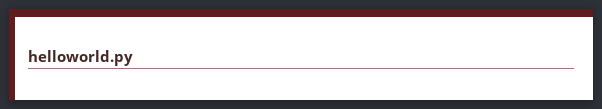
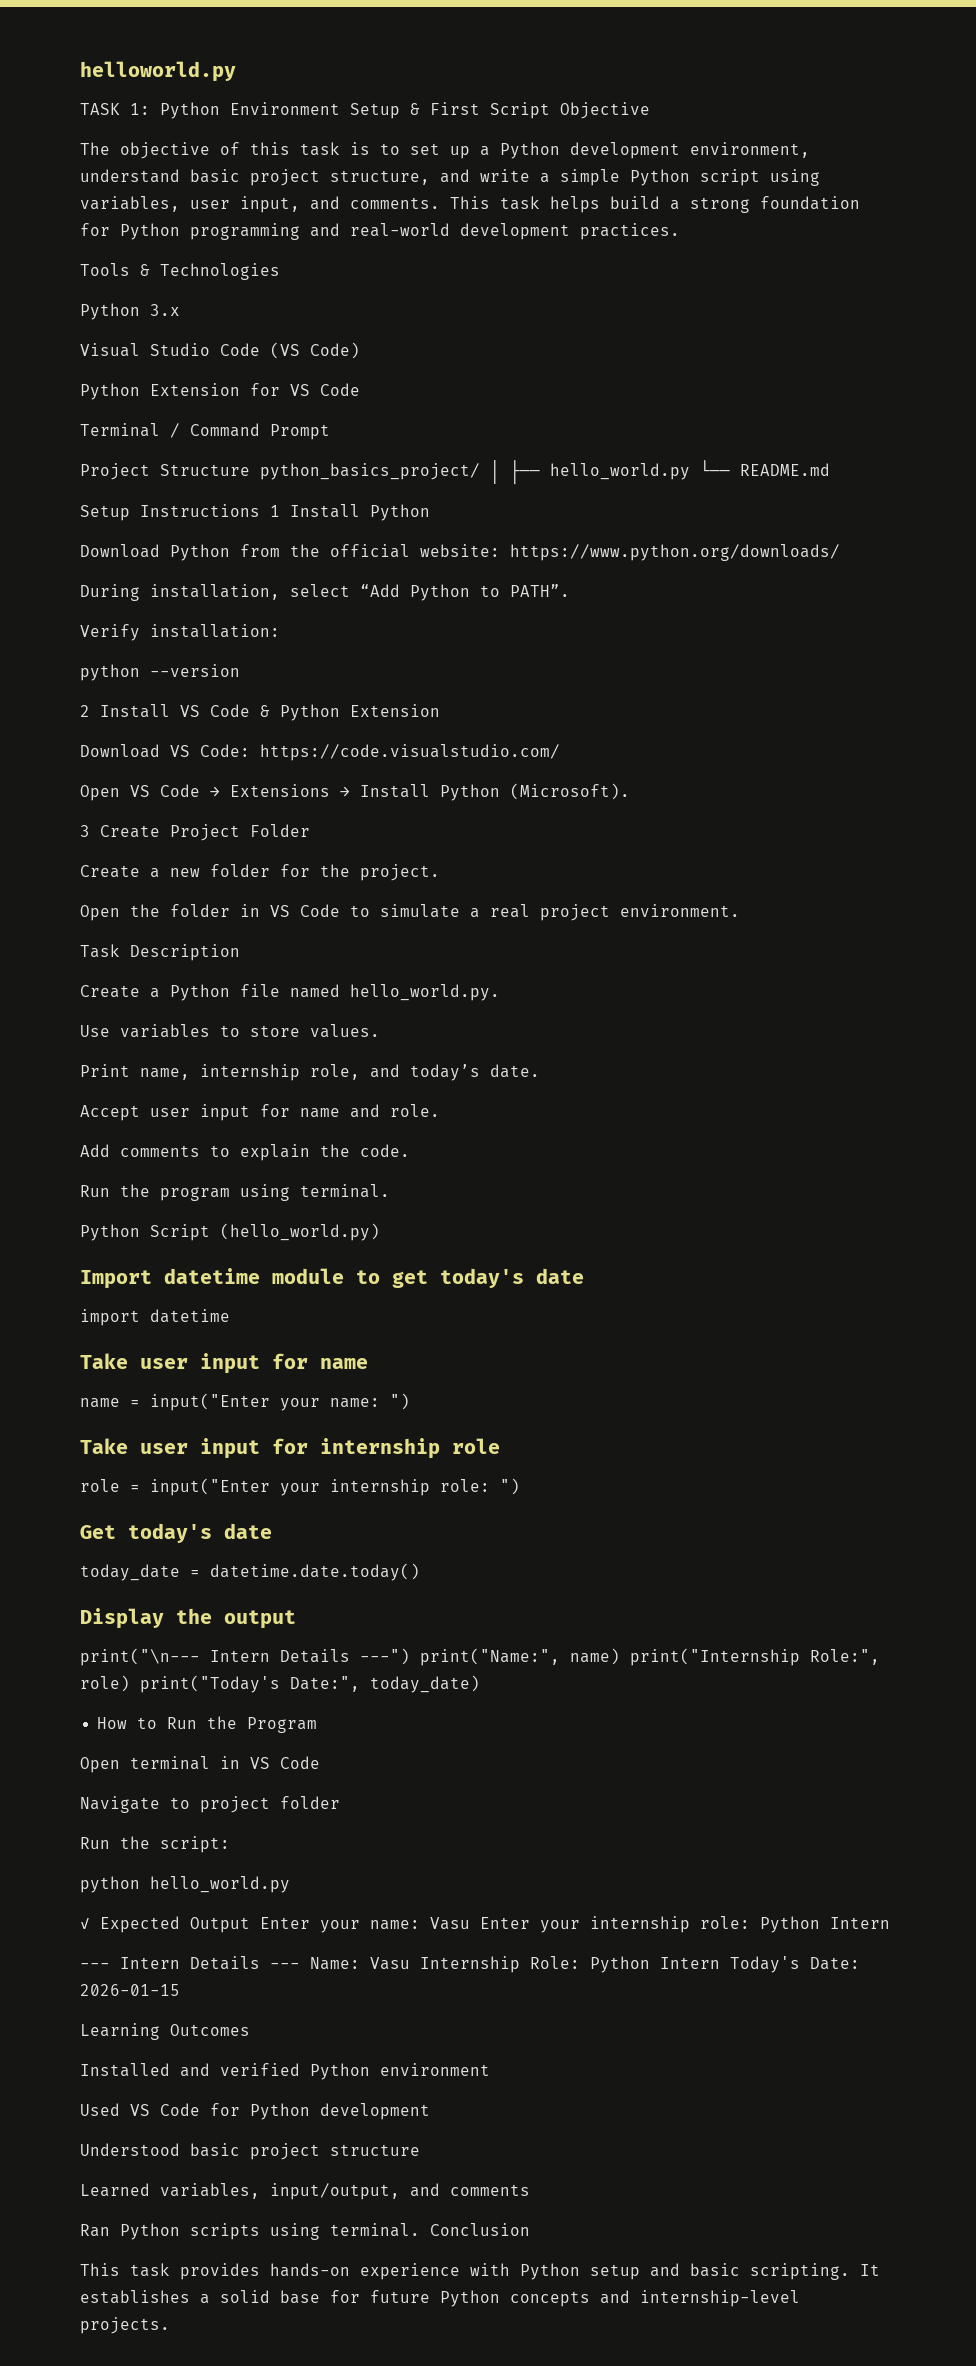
(133, 58) none -> [80,102,650,119] [80,142,810,159] [80,169,820,186] [80,196,860,213] [80,223,680,240] [80,263,280,280] [80,303,180,320] [80,342,360,359] [80,383,360,400] [80,423,330,440] [80,460,830,485] [80,504,430,521] [80,544,840,561] [80,584,570,601] [80,624,280,641] [80,664,240,681] [80,704,440,721] [80,744,560,761] [80,783,630,801] [80,824,310,841] [80,864,440,881] [80,904,740,921] [80,944,240,961] [80,984,500,1001] [80,1024,380,1038] [80,1064,540,1081] [80,1104,440,1121] [80,1144,410,1161] [80,1184,390,1201] [80,1223,380,1241] [80,1268,584,1289] [80,1309,230,1326] [80,1353,368,1374] [80,1393,410,1411] [80,1438,500,1459] [80,1478,520,1496] [80,1523,272,1543] [80,1563,420,1581] [80,1608,296,1629] [80,1648,880,1666] [80,1675,480,1693] [97,1716,318,1733] [80,1756,320,1773] [80,1796,340,1813] [80,1836,230,1853] [80,1876,290,1893] [80,1916,890,1933] [80,1956,860,1973] [80,1984,180,1996] [80,2023,250,2040] [80,2063,490,2080] [80,2103,430,2120] [80,2143,420,2160] [80,2183,530,2200] [80,2223,530,2240] [80,2263,880,2280] [80,2290,800,2307] [80,2317,170,2334] // TASK 1: Python Environment Setup & First Script Objective // The objective of this task is to set up a Python development environment, understand basic project structure, and write a simple Python script using variables, user input, and comments. This task helps build a strong foundation for Python programming and real-world development practices. // Tools & Technologies // Python 3.x // Visual Studio Code (VS Code) // Python Extension for VS Code // Terminal / Command Prompt // Project Structure python_basics_project/ │ ├── hello_world.py └── README.md // Setup Instructions 1 Install Python // Download Python from the official website: https://www.python.org/downloads/ // During installation, select “Add Python to PATH”. // Verify installation: // python --version // 2 Install VS Code & Python Extension // Download VS Code: https://code.visualstudio.com/ // Open VS Code → Extensions → Install Python (Microsoft). // 3 Create Project Folder // Create a new folder for the project. // Open the folder in VS Code to simulate a real project environment. // Task Description // Create a Python file named hello_world.py. // Use variables to store values. // Print name, internship role, and today’s date. // Accept user input for name and role. // Add comments to explain the code. // Run the program using terminal. // Python Script (hello_world.py) // Import datetime module to get today's date // import datetime // Take user input for name // name = input("Enter your name: ") // Take user input for internship role // role = input("Enter your internship role: ") // Get today's date // today_date = datetime.date.today() // Display the output // print("\n--- Intern Details ---") print("Name:", name) print("Internship Role:", role) print("Today's Date:", today_date) // How to Run the Program // Open terminal in VS Code // Navigate to project folder // Run the script: // python hello_world.py // ✓ Expected Output Enter your name: Vasu Enter your internship role: Python Intern // --- Intern Details --- Name: Vasu Internship Role: Python Intern Today's Date: 2026-01-15 // Learning Outcomes // Installed and verified Python environment // Used VS Code for Python development // Understood basic project structure // Learned variables, input/output, and comments // Ran Python scripts using terminal. Conclusion // This task provides hands-on experience with Python setup and basic scripting. It establishes a solid base for future Python concepts and internship-level projects.

